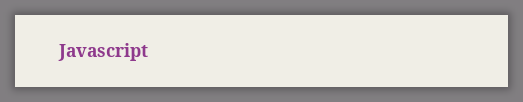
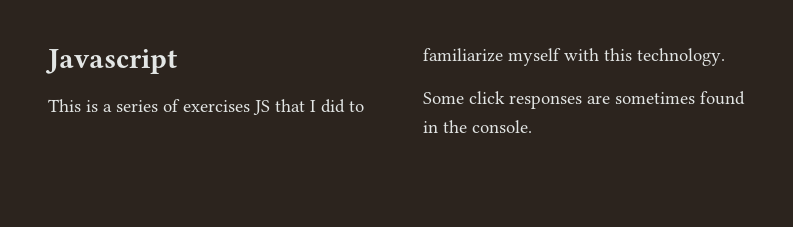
(148, 52) none -> [48,99,364,115] [423,48,725,66] [423,91,745,109] [423,120,532,133] // This is a series of exercises JS that I did to familiarize myself with this technology. // Some click responses are sometimes found in the console.

